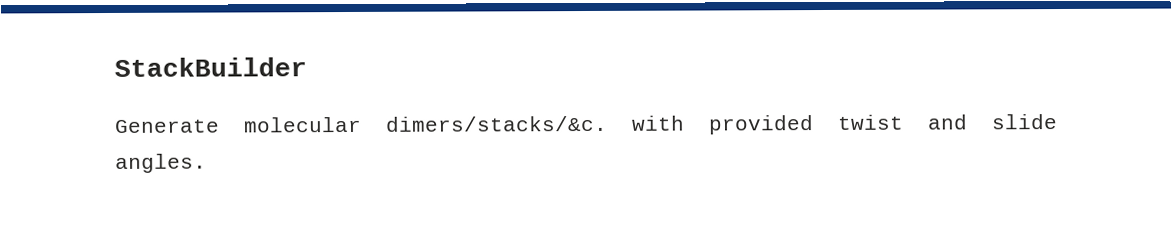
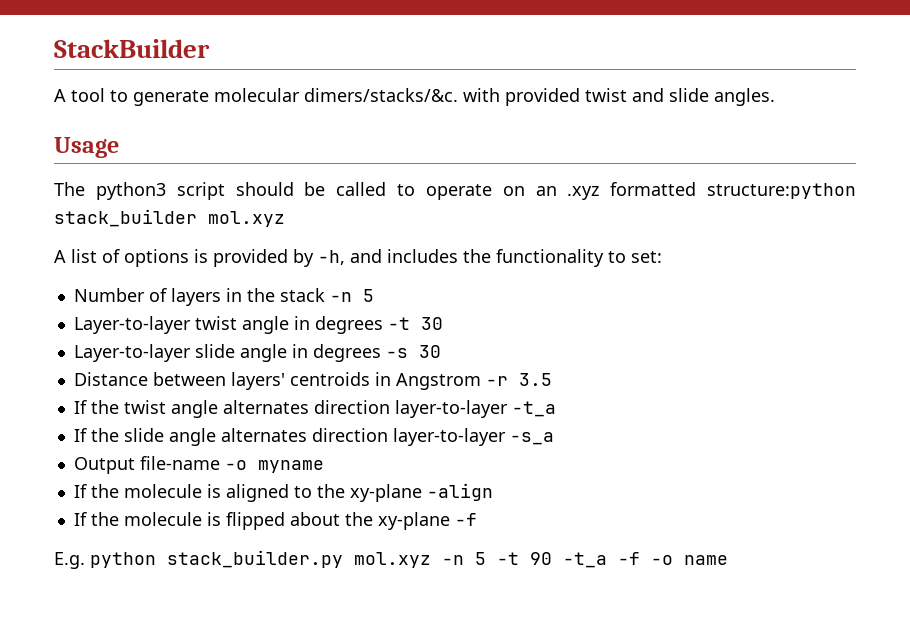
[114,119,220,133] Generate -> [54,88,209,106] A tool to generate
(207, 163) none -> [54,137,119,158] [54,182,856,200] [54,209,285,227] [54,249,662,267] [73,288,374,306] [73,316,443,334] [73,344,441,362] [73,372,552,390] [73,400,556,418] [73,428,554,446] [73,456,324,474] [73,483,493,502] [73,512,477,530] [54,550,728,569] // Usage // The python3 script should be called to operate on an .xyz formatted structure:python stack_builder mol.xyz // A list of options is provided by -h, and includes the functionality to set: // Number of layers in the stack -n 5 // Layer-to-layer twist angle in degrees -t 30 // Layer-to-layer slide angle in degrees -s 30 // Distance between layers' centroids in Angstrom -r 3.5 // If the twist angle alternates direction layer-to-layer -t_a // If the slide angle alternates direction layer-to-layer -s_a // Output file-name -o myname // If the molecule is aligned to the xy-plane -align // If the molecule is flipped about the xy-plane -f // E.g. python stack_builder.py mol.xyz -n 5 -t 90 -t_a -f -o name

